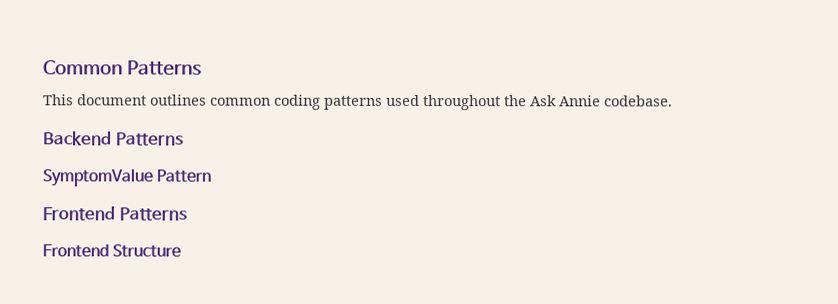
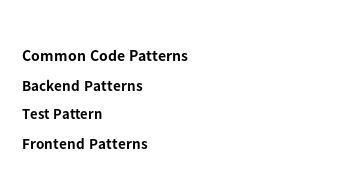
[126,60,202,76] [43,94,673,111] Patterns // This document outlines common coding patterns used throughout the Ask Annie codebase. -> [89,49,188,61] Code Patterns
[42,168,153,187] SymptomValue -> [22,109,50,119] Test
[42,244,182,258] // Frontend Structure -> (148, 143) none

